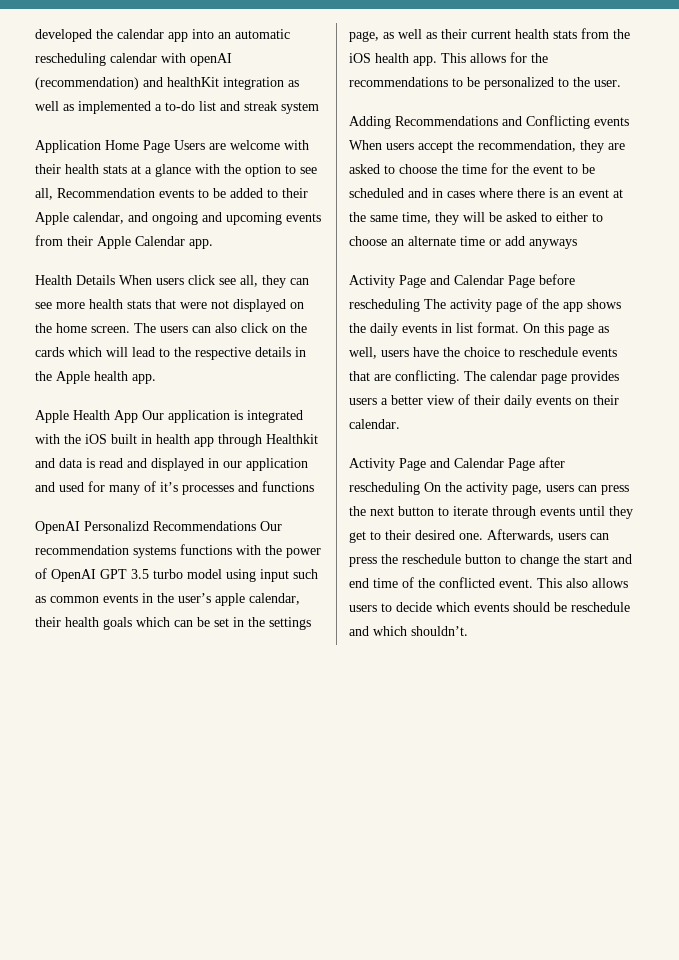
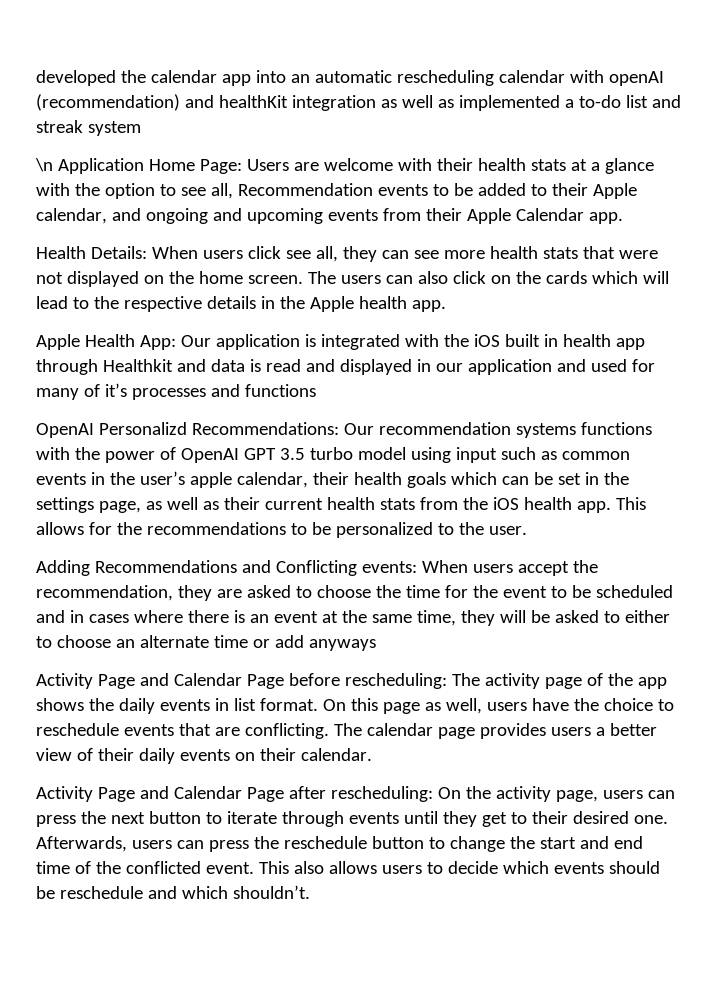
(319, 108) none -> [35,158,53,172] \n
[143,140,170,153] Page -> [199,159,242,174] Page:
[76,275,115,285] Details -> [90,246,147,259] Details:
[114,410,138,423] App -> [139,335,176,350] App:
[153,521,256,531] Recommendations -> [191,422,339,435] Recommendations:
[594,117,629,126] events -> [361,561,417,573] events:
[349,299,420,312] rescheduling -> [344,673,447,689] rescheduling:
[349,482,420,495] rescheduling -> [330,786,433,802] rescheduling:

